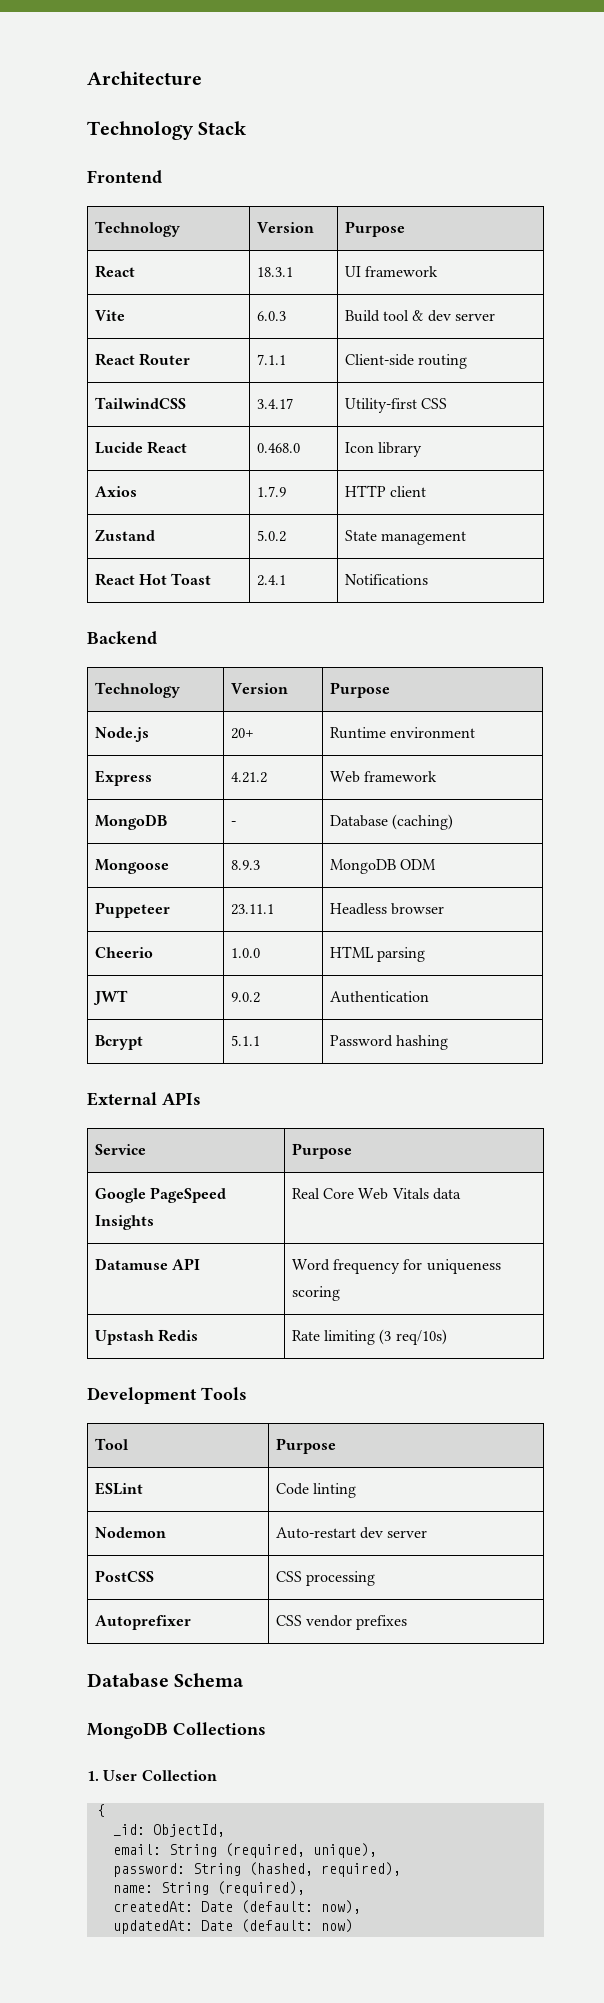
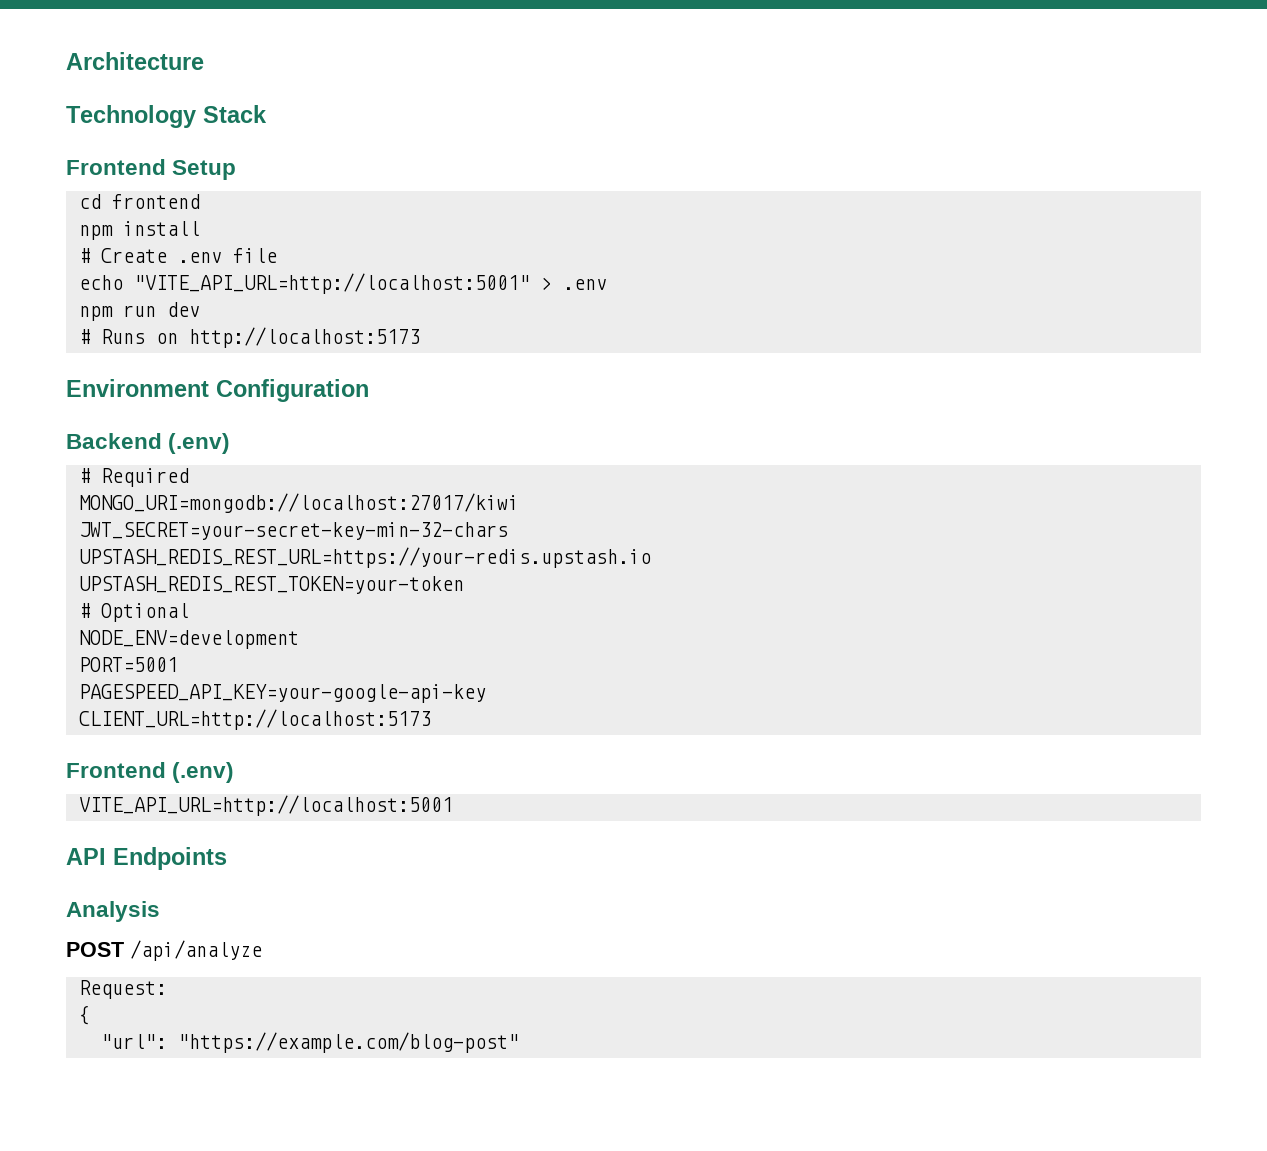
[94,221,180,237] [256,222,314,233] [344,221,405,237] [94,265,135,278] [256,267,293,277] [344,266,438,277] [94,310,125,321] [256,311,286,321] [344,310,495,322] [94,353,190,366] [256,354,286,365] [344,354,467,369] [94,397,186,409] [256,398,293,409] [344,398,447,413] [94,441,187,454] [256,443,300,453] [344,442,422,457] [94,486,137,497] [256,486,286,497] [344,485,426,497] [94,529,155,541] [256,530,286,542] [344,530,466,545] [94,573,212,586] [256,575,286,586] [344,574,428,585] [87,631,157,644] [94,682,180,698] [230,683,288,694] [329,682,390,698] [94,727,149,742] [230,728,254,739] [329,727,475,739] [94,770,152,786] [230,772,267,783] [329,771,437,783] [94,814,167,830] [230,821,236,826] [329,814,453,830] [94,859,169,874] [230,860,260,870] [329,859,436,874] [94,902,170,918] [230,904,274,915] [329,903,444,915] [94,947,153,958] [230,948,260,958] [329,946,425,962] [92,990,128,1005] [230,992,260,1003] [329,991,429,1003] [94,1035,143,1050] [230,1035,260,1046] [329,1035,448,1050] [87,1092,201,1106] [94,1144,146,1155] [291,1143,352,1159] [94,1187,226,1203] [94,1215,154,1230] [291,1188,461,1200] [94,1258,200,1270] [291,1259,501,1274] [291,1286,340,1301] [94,1329,198,1345] [291,1329,447,1345] [87,1387,247,1404] [94,1438,128,1450] [275,1438,336,1454] [94,1482,143,1495] [275,1483,356,1498] [94,1527,166,1538] [275,1527,428,1539] [94,1570,154,1582] [275,1571,375,1586] [94,1615,191,1630] [275,1615,408,1630] [87,1673,245,1688] [87,1722,266,1739] [87,1770,217,1781] [96,1804,105,1817] [112,1824,225,1837] [112,1843,377,1858] [112,1862,401,1877] [112,1881,305,1896] [112,1900,361,1914] [112,1919,353,1934] // Technology | Version | Purpose // React | 18.3.1 | UI framework // Vite | 6.0.3 | Build tool & dev server // React Router | 7.1.1 | Client-side routing // TailwindCSS | 3.4.17 | Utility-first CSS // Lucide React | 0.468.0 | Icon library // Axios | 1.7.9 | HTTP client // Zustand | 5.0.2 | State management // React Hot Toast | 2.4.1 | Notifications // Backend // Technology | Version | Purpose // Node.js | 20+ | Runtime environment // Express | 4.21.2 | Web framework // MongoDB | - | Database (caching) // Mongoose | 8.9.3 | MongoDB ODM // Puppeteer | 23.11.1 | Headless browser // Cheerio | 1.0.0 | HTML parsing // JWT | 9.0.2 | Authentication // Bcrypt | 5.1.1 | Password hashing // External APIs // Service | Purpose // Google PageSpeed Insights | Real Core Web Vitals data // Datamuse API | Word frequency for uniqueness scoring // Upstash Redis | Rate limiting (3 req/10s) // Development Tools // Tool | Purpose // ESLint | Code linting // Nodemon | Auto-restart dev server // PostCSS | CSS processing // Autoprefixer | CSS vendor prefixes // Database Schema // MongoDB Collections // 1. User Collection // { // _id: ObjectId, // email: String (required, unique), // password: String (hashed, required), // name: String (required), // createdAt: Date (default: now), // updatedAt: Date (default: now) -> [172,160,237,180] [78,194,200,209] [78,221,200,240] [78,248,277,263] [78,273,607,294] [78,302,200,321] [78,327,420,348] [66,379,369,402] [66,433,231,454] [78,468,189,487] [78,493,519,513] [78,522,508,540] [78,547,651,568] [78,576,464,594] [78,603,189,622] [78,630,299,649] [78,657,178,672] [78,684,486,703] [78,709,431,730] [66,762,235,783] [78,795,453,816] [66,847,227,870] [66,901,160,922] [66,940,262,961] [78,980,167,999] [78,1005,90,1025] [100,1032,519,1053] Setup // cd frontend // npm install // # Create .env file // echo "VITE_API_URL=http://localhost:5001" > .env // npm run dev // # Runs on http://localhost:5173 // Environment Configuration // Backend (.env) // # Required // MONGO_URI=mongodb://localhost:27017/kiwi // JWT_SECRET=your-secret-key-min-32-chars // UPSTASH_REDIS_REST_URL=https://your-redis.upstash.io // UPSTASH_REDIS_REST_TOKEN=your-token // # Optional // NODE_ENV=development // PORT=5001 // PAGESPEED_API_KEY=your-google-api-key // CLIENT_URL=http://localhost:5173 // Frontend (.env) // VITE_API_URL=http://localhost:5001 // API Endpoints // Analysis // POST /api/analyze // Request: // { // "url": "https://example.com/blog-post"

